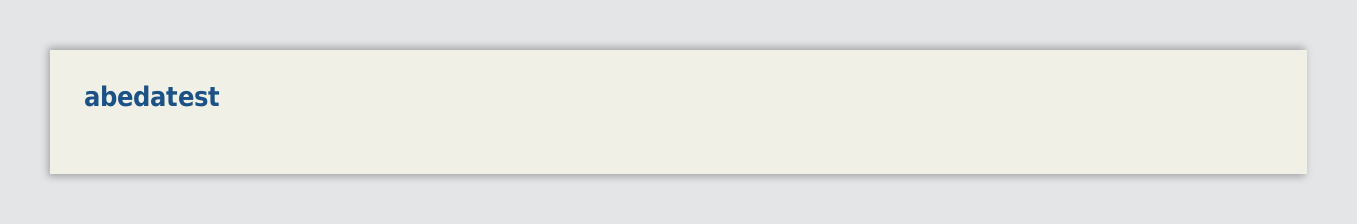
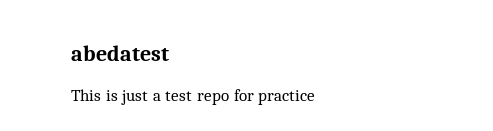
(220, 96) none -> [71,89,316,105] // This is just a test repo for practice

